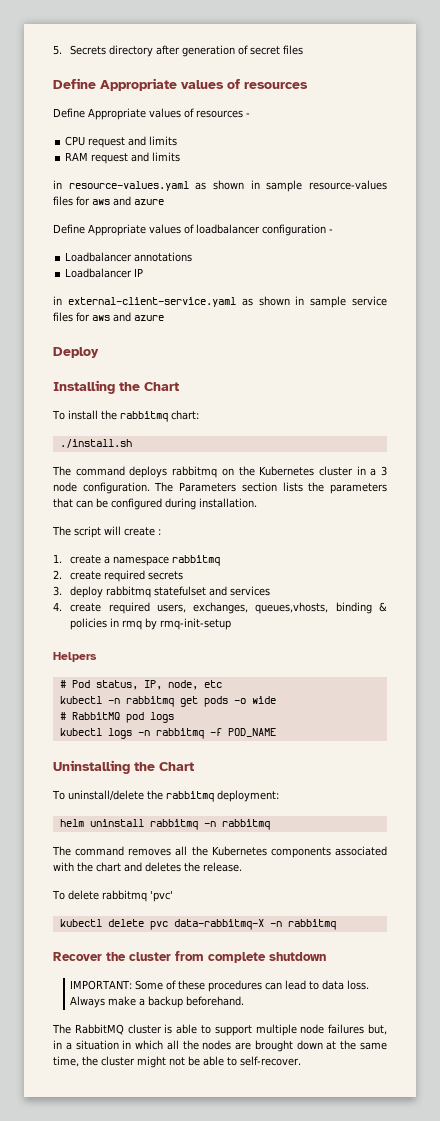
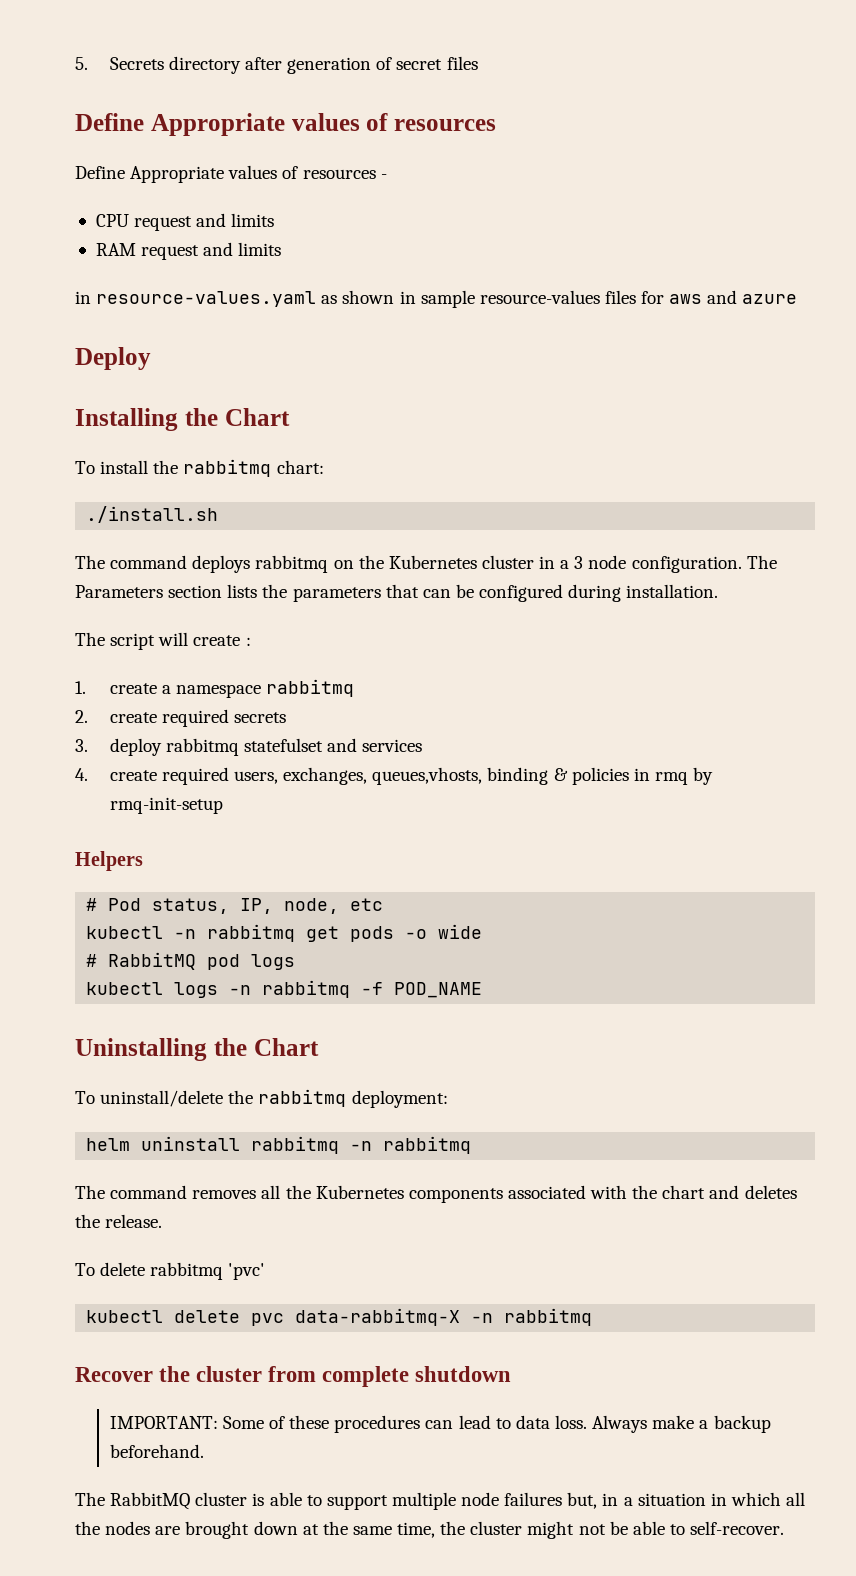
[53,224,333,236] [65,252,193,262] [65,268,144,278] [53,296,387,308] [53,312,164,322] // Define Appropriate values of loadbalancer configuration - // Loadbalancer annotations // Loadbalancer IP // in external-client-service.yaml as shown in sample service files for aws and azure -> (798, 299) none

